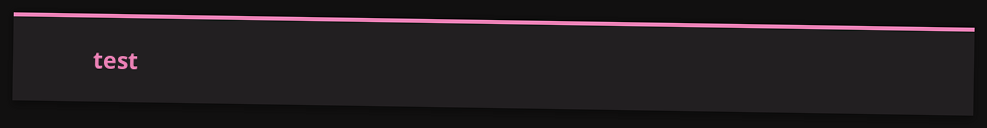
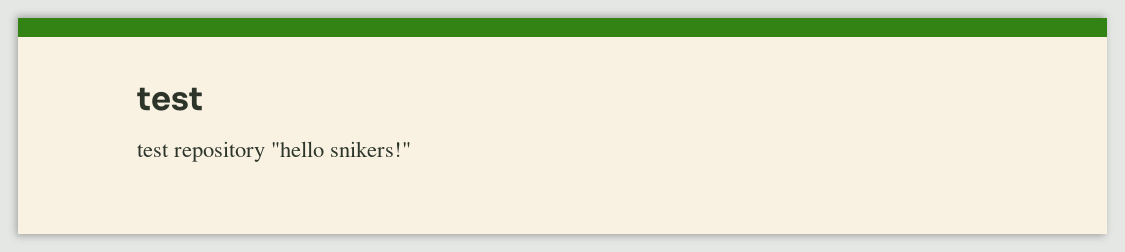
[92,52,139,70] test -> [137,87,203,111] [137,141,412,162] test // test repository "hello snikers!"

